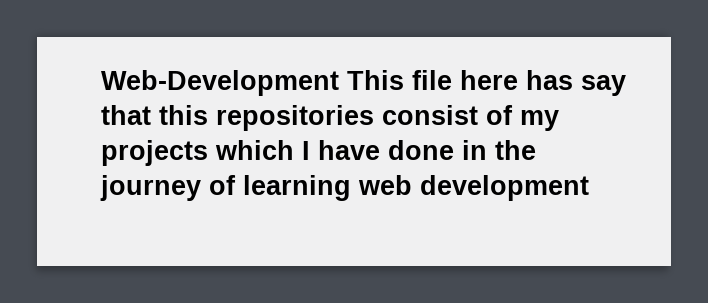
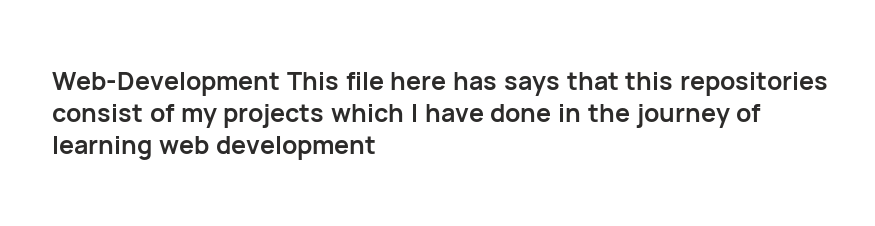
[581,75,626,96] say -> [503,76,560,96] says

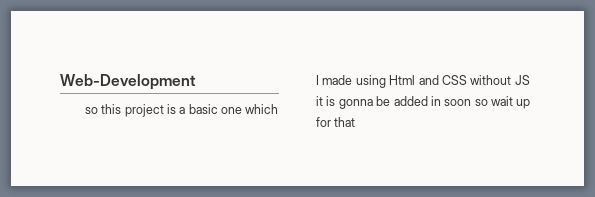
[286,72,828,96] [52,104,762,128] [52,136,376,160] This file here has says that this repositories consist of my projects which I have done in the journey of learning web development -> [84,104,279,117] [316,75,530,88] [316,96,531,109] [316,117,356,127] // so this project is a basic one which I made using Html and CSS without JS it is gonna be added in soon so wait up for that

